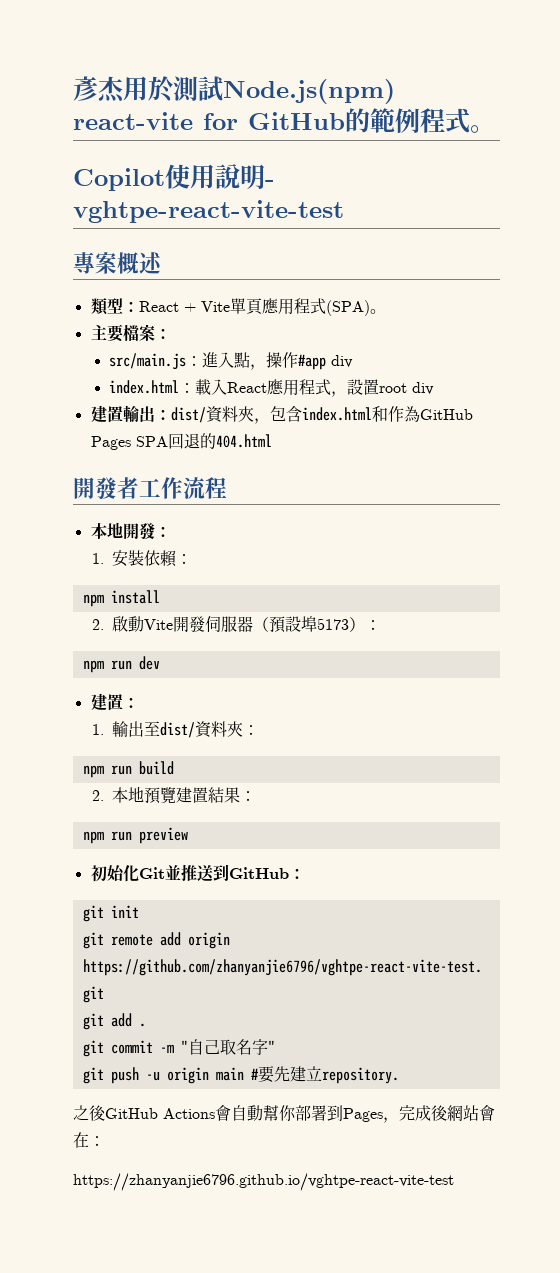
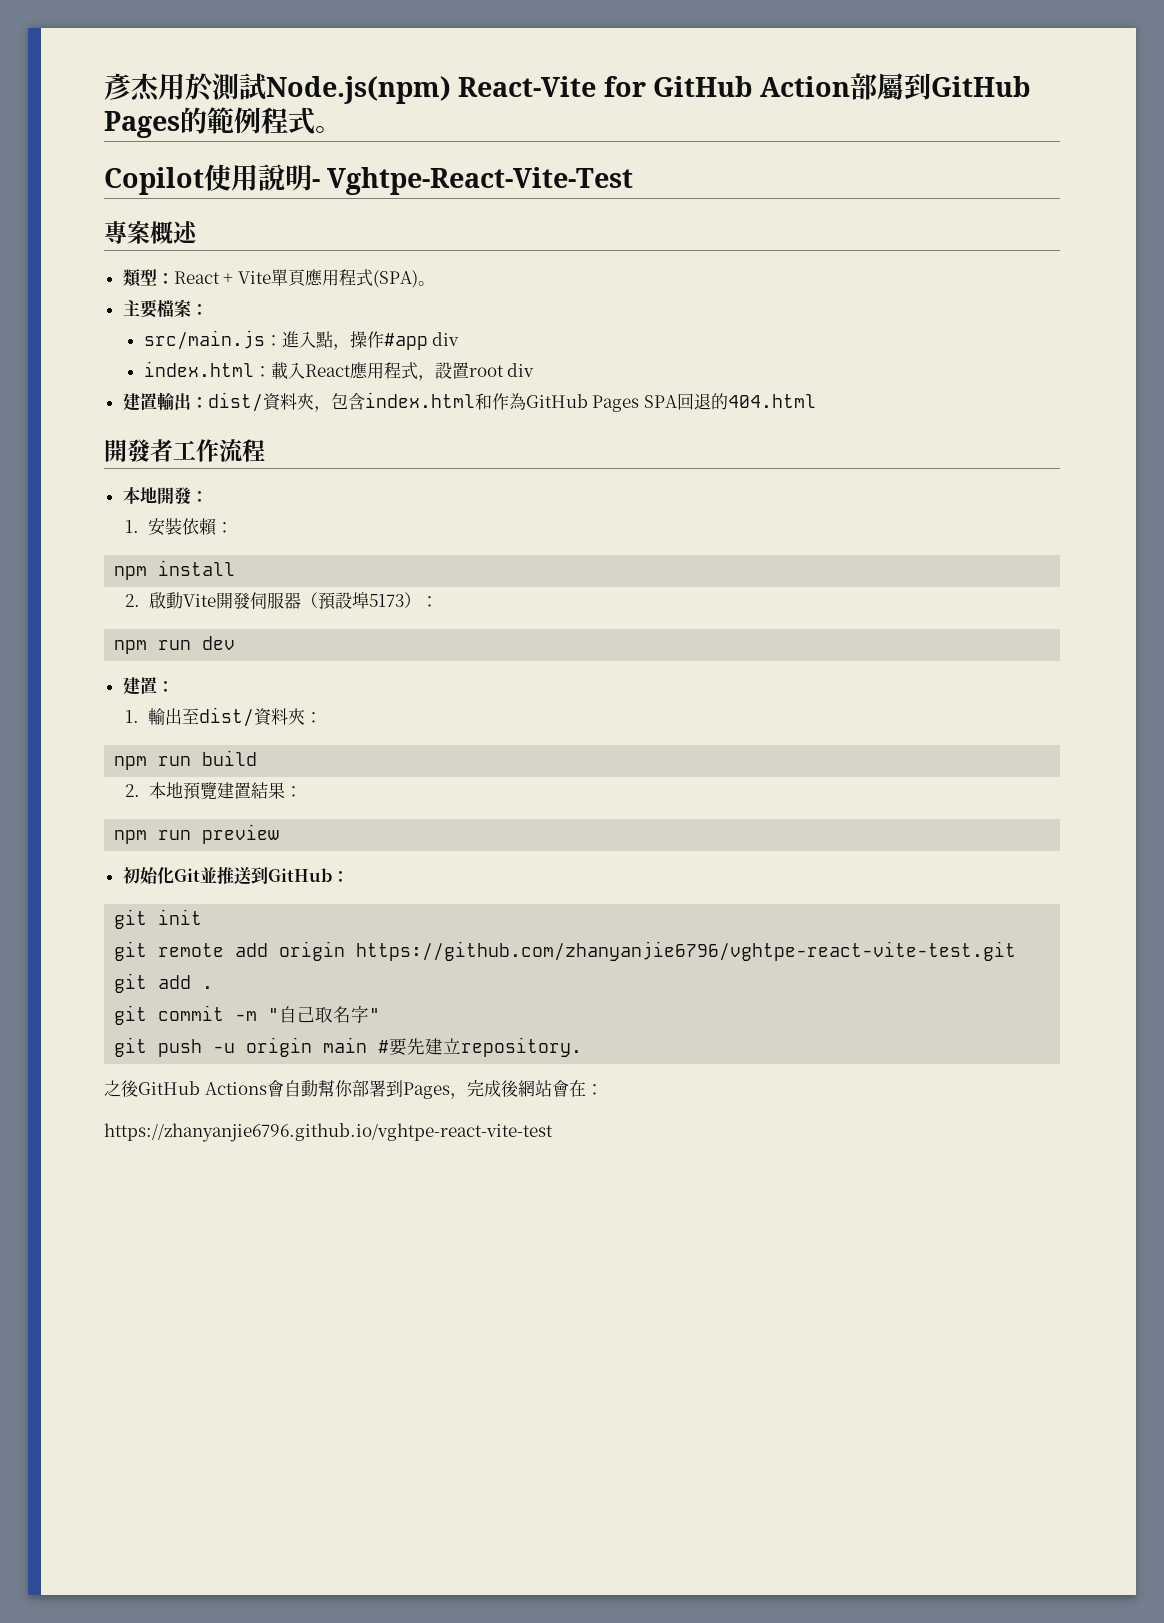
[73,112,193,130] react-vite -> [458,76,597,97] React-Vite
(345, 121) none -> [760,73,1032,100] [104,111,180,138] Action部屬到GitHub Pages
[73,200,344,223] vghtpe-react-vite-test -> [327,167,634,195] Vghtpe-React-Vite-Test

